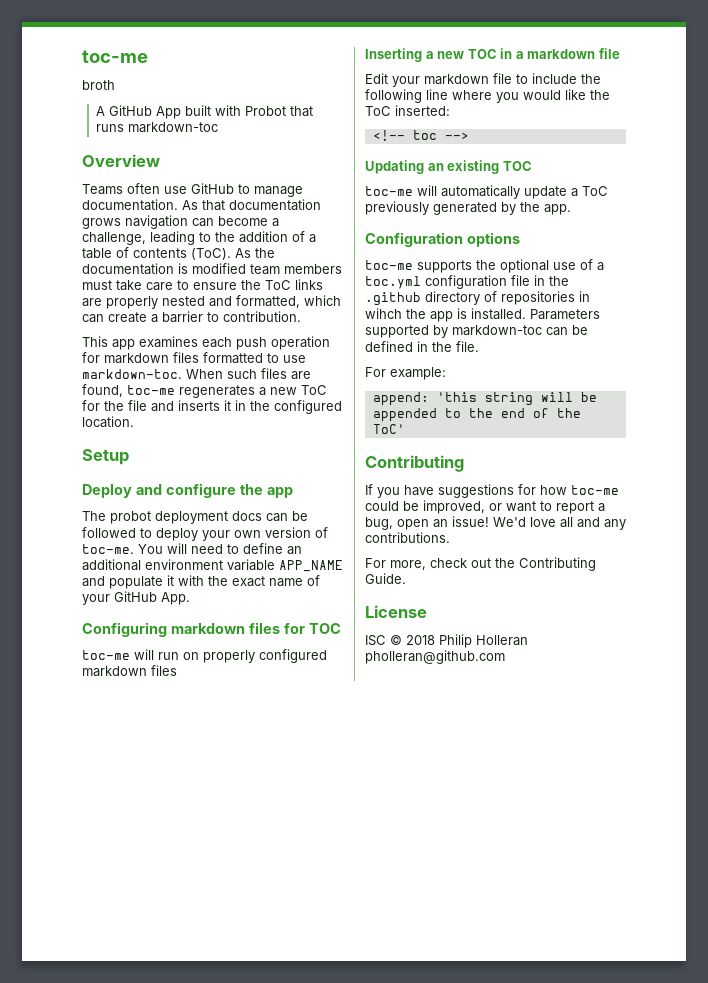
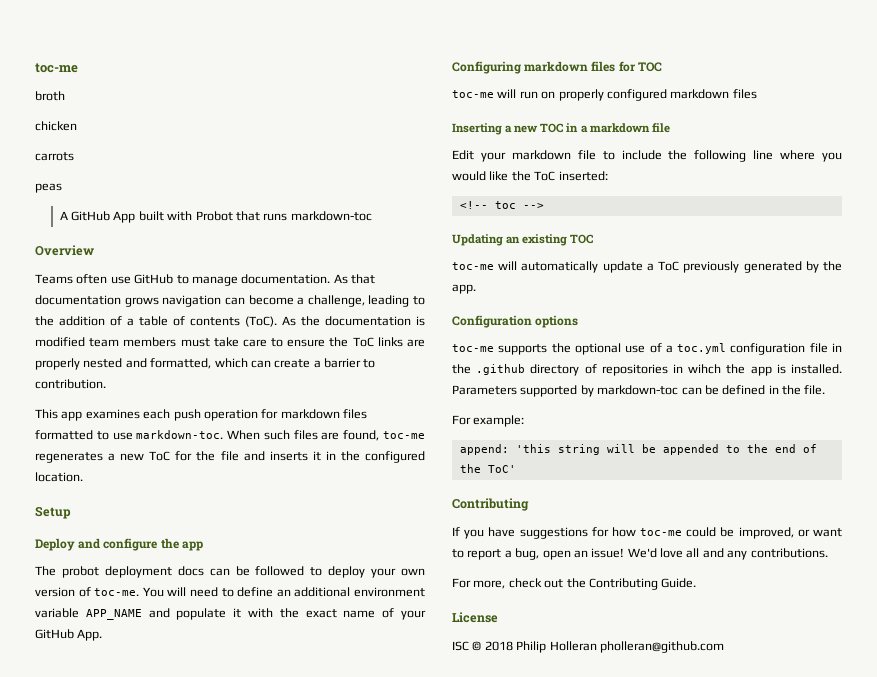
(115, 85) none -> [35,121,77,131] [35,152,74,161] [35,183,62,193] // chicken // carrots // peas

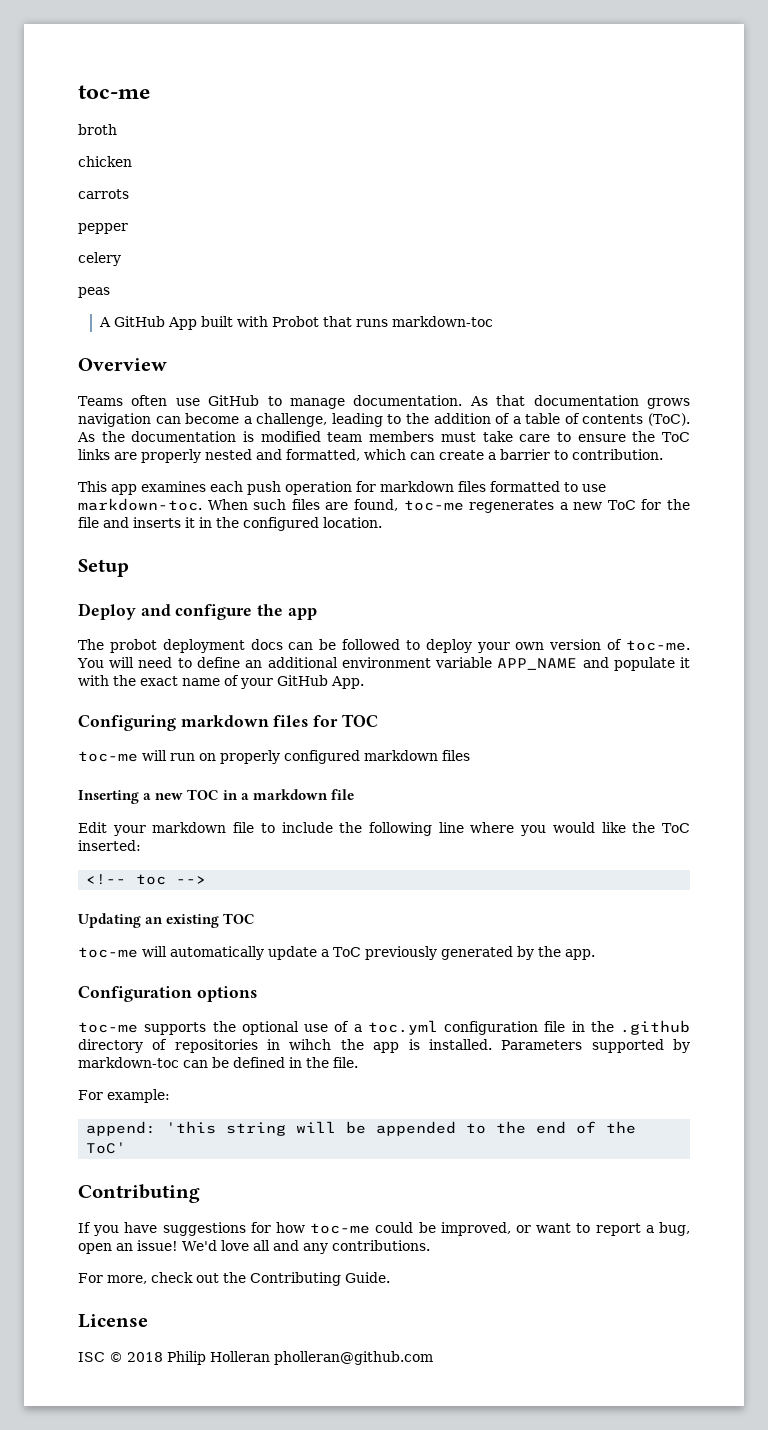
(74, 156) none -> [78,223,128,234] [78,252,121,266] // pepper // celery

